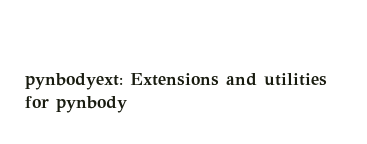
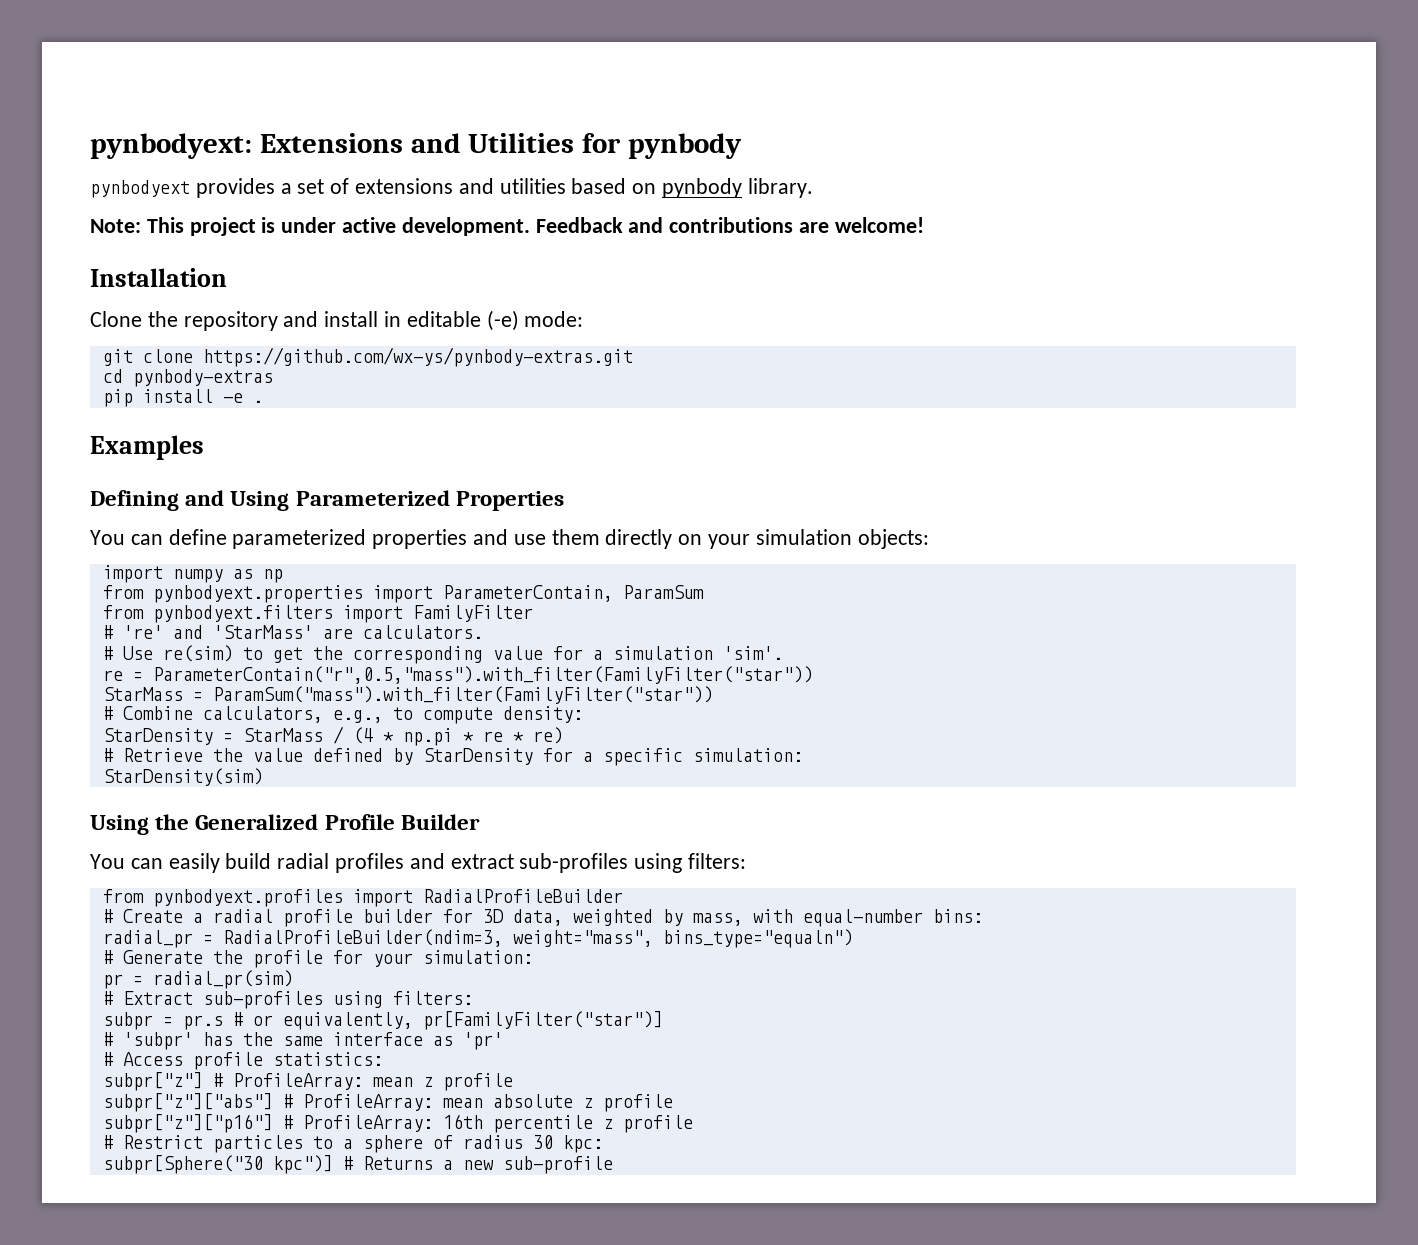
[264,73,327,86] utilities -> [468,133,575,153] Utilities
(127, 104) none -> [90,178,813,198] [90,217,924,236] [90,268,227,287] [90,310,584,331] [102,347,633,367] [102,369,273,387] [102,389,263,407] [90,435,204,460] [90,490,564,511] [90,529,929,549] [102,565,283,583] [102,585,704,603] [102,605,533,623] [102,625,483,639] [102,645,783,664] [102,666,813,684] [102,686,713,704] [102,706,583,724] [102,726,563,746] [102,748,803,766] [102,768,263,786] [90,814,480,835] [90,853,747,873] [102,889,623,907] [102,909,983,927] [102,929,853,948] [102,950,533,968] [102,970,293,989] [102,991,473,1009] [102,1011,663,1030] [102,1032,503,1050] [102,1052,383,1070] [102,1072,513,1091] [102,1093,673,1112] [102,1114,693,1133] [102,1135,603,1153] [102,1155,613,1174] // pynbodyext provides a set of extensions and utilities based on pynbody library. // Note: This project is under active development. Feedback and contributions are welcome! // Installation // Clone the repository and install in editable (-e) mode: // git clone https://github.com/wx-ys/pynbody-extras.git // cd pynbody-extras // pip install -e . // Examples // Defining and Using Parameterized Properties // You can define parameterized properties and use them directly on your simulation objects: // import numpy as np // from pynbodyext.properties import ParameterContain, ParamSum // from pynbodyext.filters import FamilyFilter // # 're' and 'StarMass' are calculators. // # Use re(sim) to get the corresponding value for a simulation 'sim'. // re = ParameterContain("r",0.5,"mass").with_filter(FamilyFilter("star")) // StarMass = ParamSum("mass").with_filter(FamilyFilter("star")) // # Combine calculators, e.g., to compute density: // StarDensity = StarMass / (4 * np.pi * re * re) // # Retrieve the value defined by StarDensity for a specific simulation: // StarDensity(sim) // Using the Generalized Profile Builder // You can easily build radial profiles and extract sub-profiles using filters: // from pynbodyext.profiles import RadialProfileBuilder // # Create a radial profile builder for 3D data, weighted by mass, with equal-number bins: // radial_pr = RadialProfileBuilder(ndim=3, weight="mass", bins_type="equaln") // # Generate the profile for your simulation: // pr = radial_pr(sim) // # Extract sub-profiles using filters: // subpr = pr.s # or equivalently, pr[FamilyFilter("star")] // # 'subpr' has the same interface as 'pr' // # Access profile statistics: // subpr["z"] # ProfileArray: mean z profile // subpr["z"]["abs"] # ProfileArray: mean absolute z profile // subpr["z"]["p16"] # ProfileArray: 16th percentile z profile // # Restrict particles to a sphere of radius 30 kpc: // subpr[Sphere("30 kpc")] # Returns a new sub-profile

